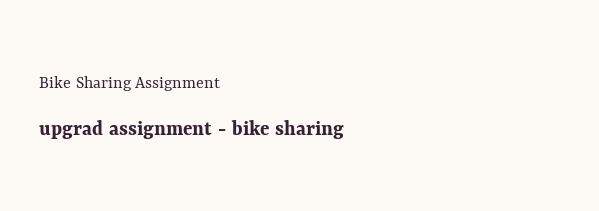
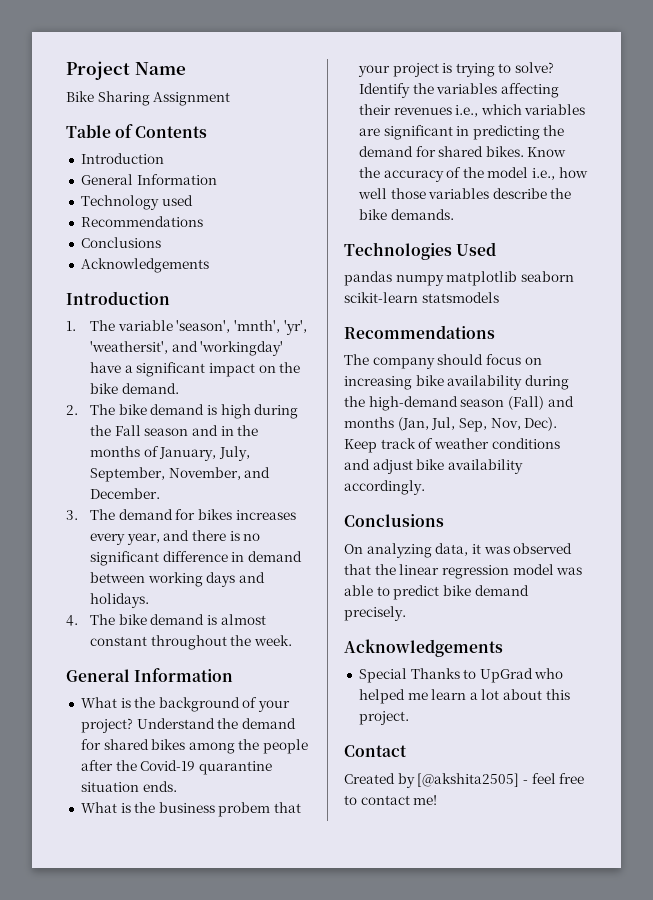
(39, 82) none -> [66,61,186,80] Project Name //
[39,120,344,139] upgrad assignment - bike sharing -> [66,124,208,138] [80,153,164,164] [80,174,217,185] [80,195,193,210] [80,216,203,227] [80,237,161,248] [80,258,209,273] [66,291,170,305] [66,320,307,335] [90,341,284,356] [90,362,301,377] [90,383,179,394] [66,404,299,419] [90,425,259,436] [90,446,251,461] [90,467,271,482] [90,488,161,499] [66,509,296,520] [90,530,261,545] [90,551,303,566] [90,572,266,587] [90,593,150,608] [66,614,266,626] [90,635,293,650] [66,668,234,682] [80,697,291,712] [80,718,296,733] [80,739,309,754] [80,760,272,775] [80,781,177,792] [80,802,302,817] [357,62,555,77] [358,83,559,98] [358,104,586,117] [358,125,565,140] [358,146,567,157] [358,167,588,182] [357,188,572,199] [358,209,454,220] [344,242,497,260] [344,271,574,286] [344,292,499,303] [344,325,495,339] [344,354,542,369] [344,375,569,390] [344,396,574,411] [344,417,558,432] [344,438,560,453] [344,459,523,474] [344,480,425,495] [344,514,444,527] [344,543,573,558] [344,564,583,579] [344,585,529,600] [344,606,406,621] [344,639,503,657] [358,668,564,683] [358,689,570,704] [358,711,409,725] [344,745,407,757] [344,773,585,788] [344,795,438,805] Table of Contents // Introduction // General Information // Technology used // Recommendations // Conclusions // Acknowledgements // Introduction // 1. The variable 'season', 'mnth', 'yr', 'weathersit', and 'workingday' have a significant impact on the bike demand. // 2. The bike demand is high during the Fall season and in the months of January, July, September, November, and December. // 3. The demand for bikes increases every year, and there is no significant difference in demand between working days and holidays. // 4. The bike demand is almost constant throughout the week. // General Information // What is the background of your project? Understand the demand for shared bikes among the people after the Covid-19 quarantine situation ends. // What is the business probem that your project is trying to solve? Identify the variables affecting their revenues i.e., which variables are significant in predicting the demand for shared bikes. Know the accuracy of the model i.e., how well those variables describe the bike demands. // Technologies Used // pandas numpy matplotlib seaborn scikit-learn statsmodels // Recommendations // The company should focus on increasing bike availability during the high-demand season (Fall) and months (Jan, Jul, Sep, Nov, Dec). Keep track of weather conditions and adjust bike availability accordingly. // Conclusions // On analyzing data, it was observed that the linear regression model was able to predict bike demand precisely. // Acknowledgements // Special Thanks to UpGrad who helped me learn a lot about this project. // Contact // Created by [@akshita2505] - feel free to contact me!

